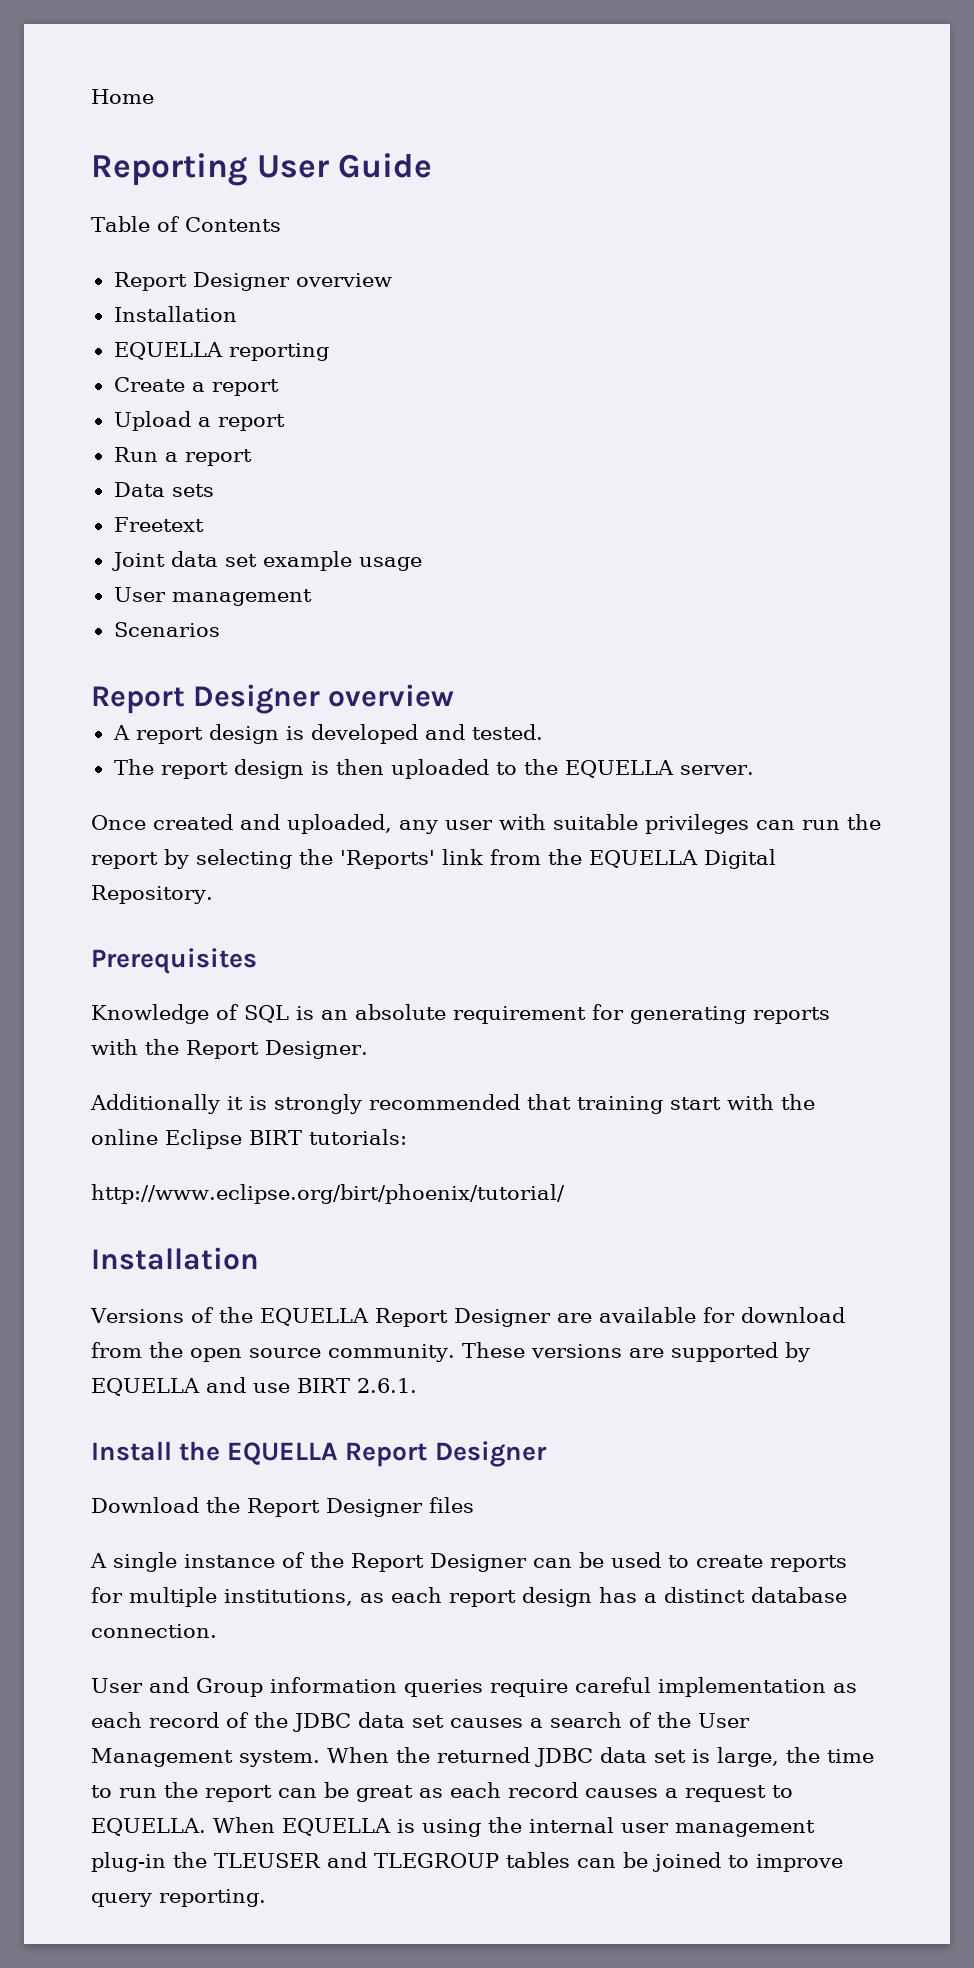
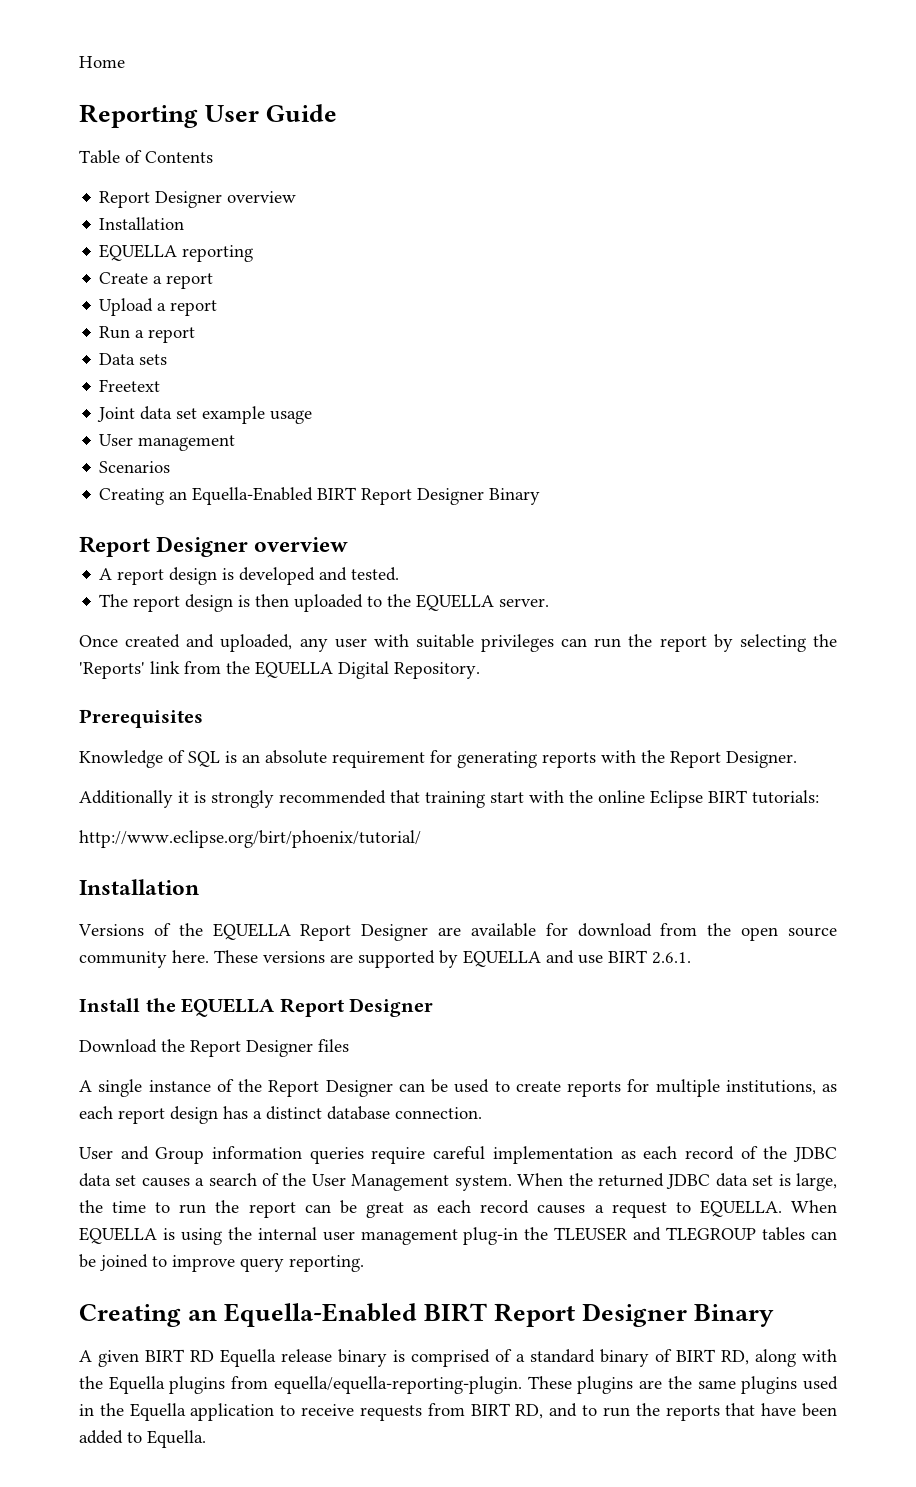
(220, 629) none -> [99,487,541,505] // Creating an Equella-Enabled BIRT Report Designer Binary
[328,1344,455,1362] community. -> [79,950,209,968] community here.
(266, 1898) none -> [79,1303,775,1327] [79,1349,837,1367] [79,1376,839,1394] [79,1403,838,1421] [79,1430,206,1448] // Creating an Equella-Enabled BIRT Report Designer Binary // A given BIRT RD Equella release binary is comprised of a standard binary of BIRT RD, along with the Equella plugins from equella/equella-reporting-plugin. These plugins are the same plugins used in the Equella application to receive requests from BIRT RD, and to run the reports that have been added to Equella.

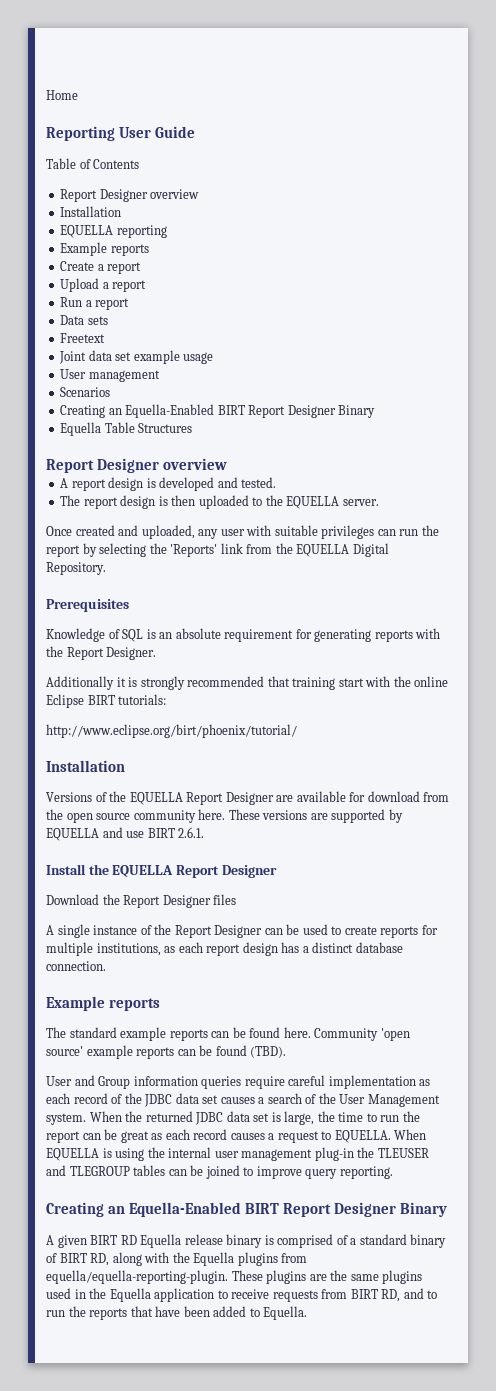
(254, 253) none -> [60,242,149,256] // Example reports
(541, 496) none -> [60,422,193,436] // Equella Table Structures
(482, 1113) none -> [46,996,160,1011] [46,1027,410,1041] [46,1045,287,1059] // Example reports // The standard example reports can be found here. Community 'open source' example reports can be found (TBD).

